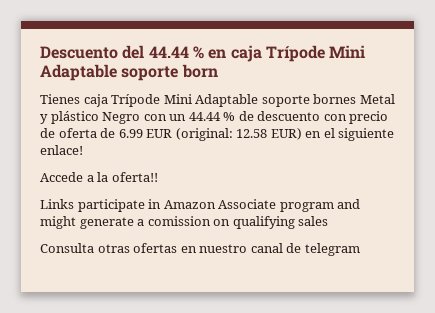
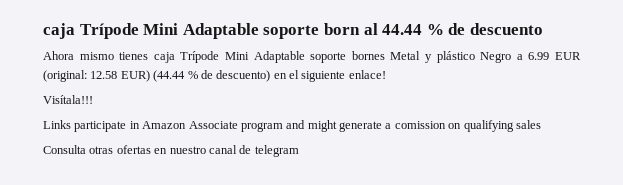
[40,45,227,59] Descuento del 44.44 % en -> (43, 31) none
[40,94,80,104] // Tienes -> [363,23,543,35] [43,51,149,60] al 44.44 % de descuento // Ahora mismo tienes
[143,111,389,124] [40,128,116,138] con un 44.44 % de descuento con precio de oferta de -> [516,54,523,60] a
(302, 134) none -> [153,70,271,82] (44.44 % de descuento)
[40,172,158,182] Accede a la oferta!! -> [43,95,93,104] Visítala!!!

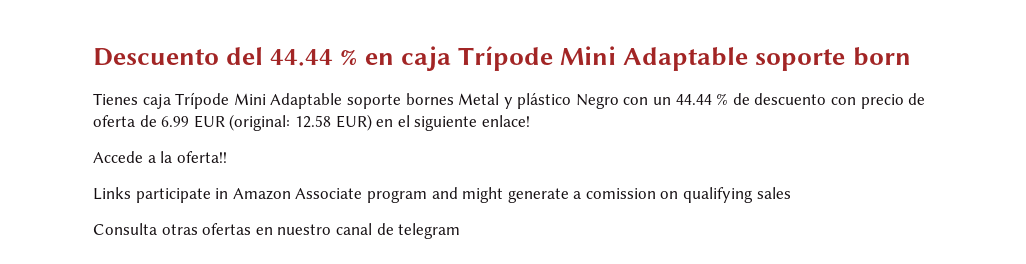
(43, 31) none -> [93,47,394,66] Descuento del 44.44 % en
[363,23,543,35] [43,51,149,60] al 44.44 % de descuento // Ahora mismo tienes -> [93,93,138,105] // Tienes
[516,54,523,60] a -> [623,93,926,109] [93,115,157,127] con un 44.44 % de descuento con precio de oferta de
[153,70,271,82] (44.44 % de descuento) -> (372, 122) none
[43,95,93,104] Visítala!!! -> [93,151,227,163] Accede a la oferta!!

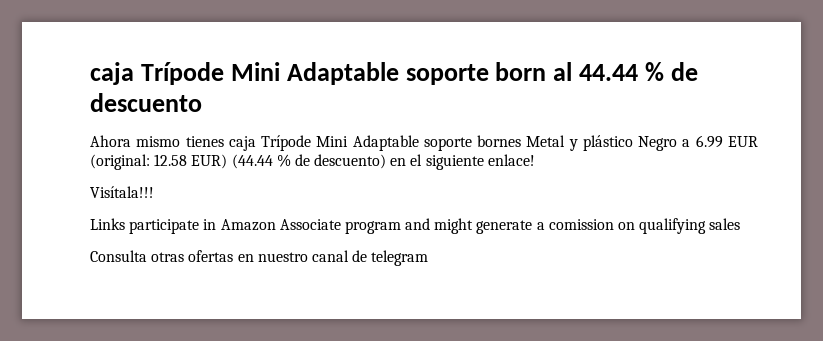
[93,47,394,66] Descuento del 44.44 % en -> (90, 73) none
[93,93,138,105] // Tienes -> [553,62,698,81] [90,93,202,112] [90,135,224,147] al 44.44 % de descuento // Ahora mismo tienes
[623,93,926,109] [93,115,157,127] con un 44.44 % de descuento con precio de oferta de -> [682,139,691,147] a
(372, 122) none -> [231,154,387,169] (44.44 % de descuento)
[93,151,227,163] Accede a la oferta!! -> [90,186,154,198] Visítala!!!

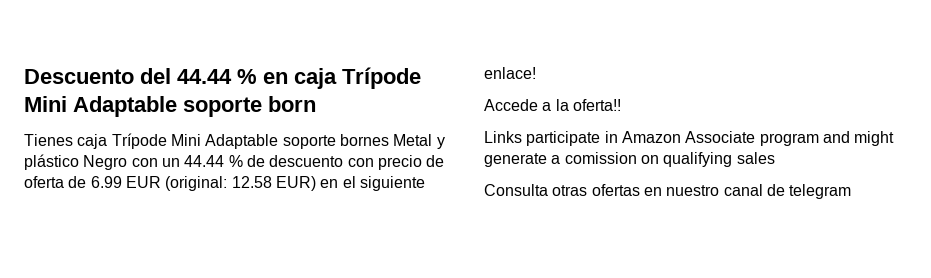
(90, 73) none -> [24,68,288,84] Descuento del 44.44 % en
[553,62,698,81] [90,93,202,112] [90,135,224,147] al 44.44 % de descuento // Ahora mismo tienes -> [24,134,73,146] // Tienes
[682,139,691,147] a -> [131,155,445,170] [24,176,87,188] con un 44.44 % de descuento con precio de oferta de
[231,154,387,169] (44.44 % de descuento) -> (316, 183) none
[90,186,154,198] Visítala!!! -> [484,99,621,111] Accede a la oferta!!

